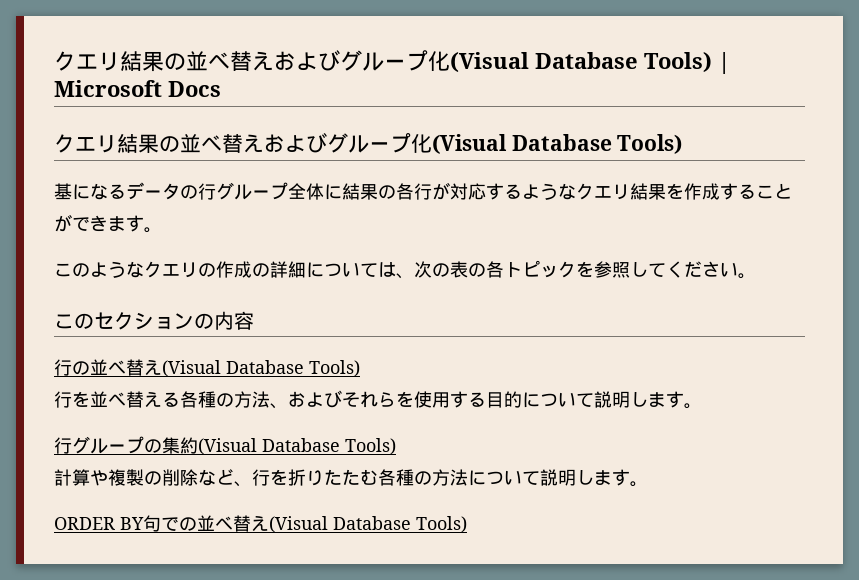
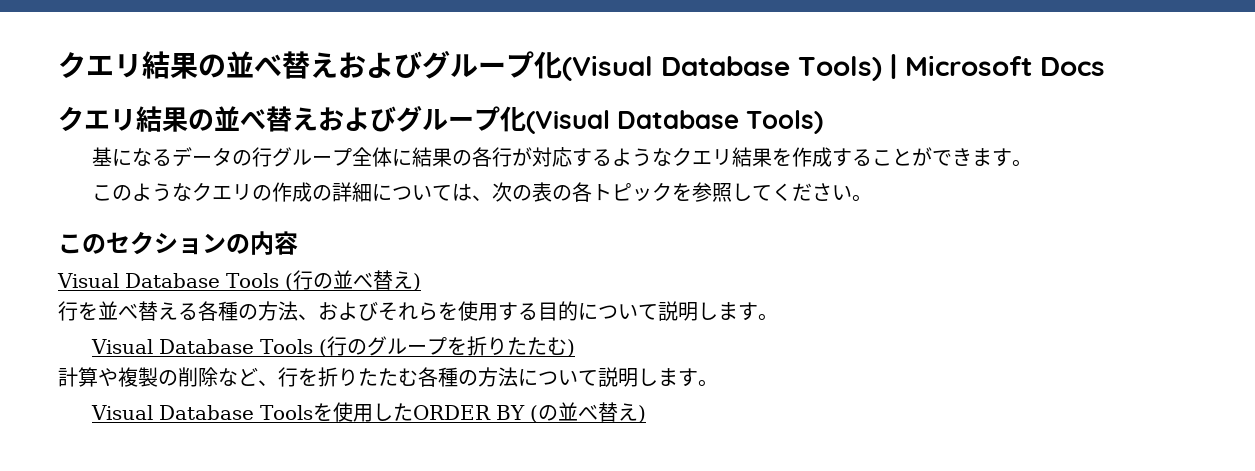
[54,359,360,377] 行の並べ替え(Visual Database Tools) -> [57,270,421,291] Visual Database Tools (行の並べ替え)
[54,436,396,455] 行グループの集約(Visual Database Tools) -> [91,336,576,357] Visual Database Tools (行のグループを折りたたむ)
(648, 484) none -> [91,402,414,422] Visual Database Toolsを使用した
[143,515,467,533] 句での並べ替え(Visual Database Tools) -> [530,402,647,423] (の並べ替え)

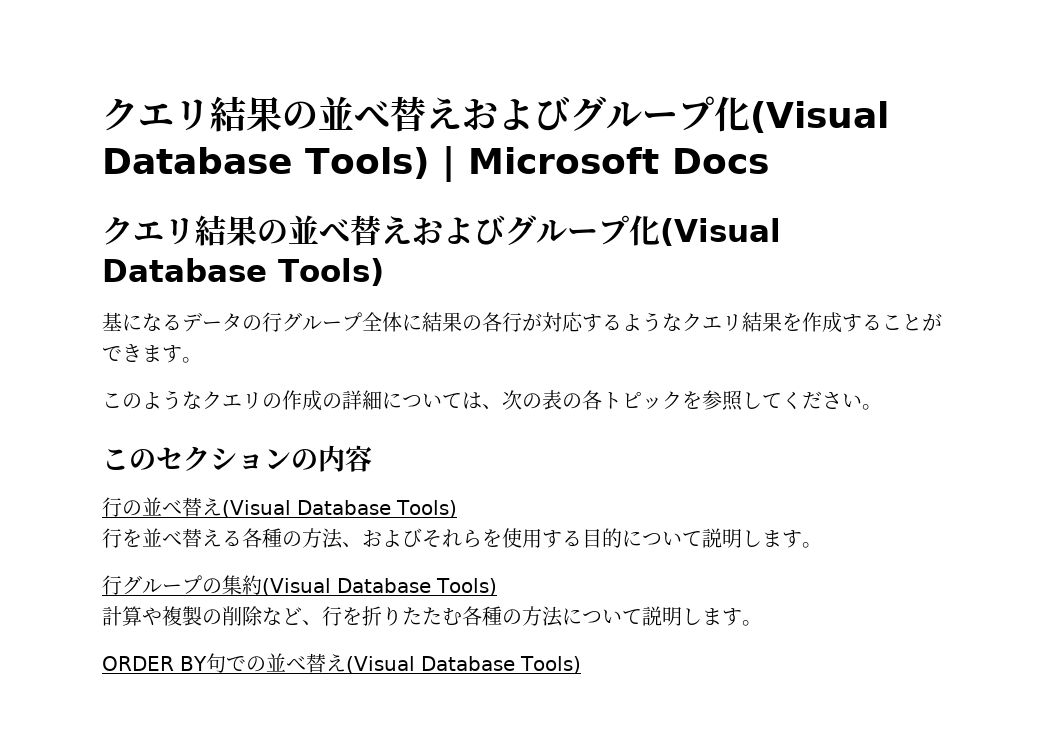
[57,270,421,291] Visual Database Tools (行の並べ替え) -> [102,497,457,518] 行の並べ替え(Visual Database Tools)
[91,336,576,357] Visual Database Tools (行のグループを折りたたむ) -> [102,575,497,596] 行グループの集約(Visual Database Tools)
[91,402,414,422] Visual Database Toolsを使用した -> (762, 623) none
[530,402,647,423] (の並べ替え) -> [205,653,581,674] 句での並べ替え(Visual Database Tools)

